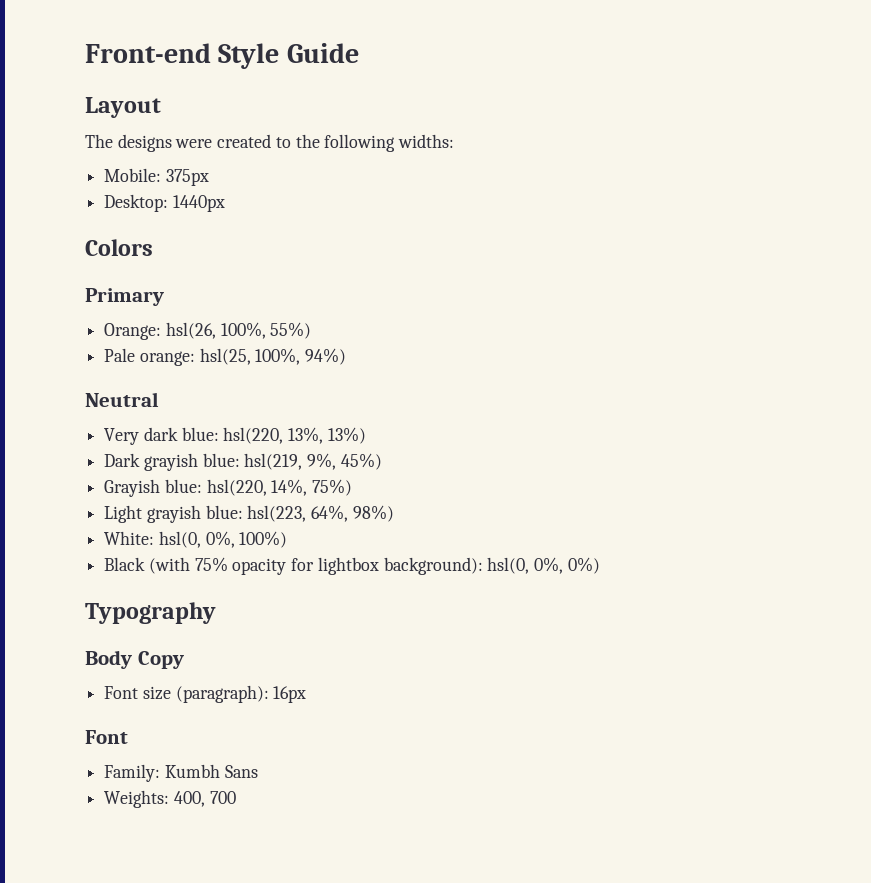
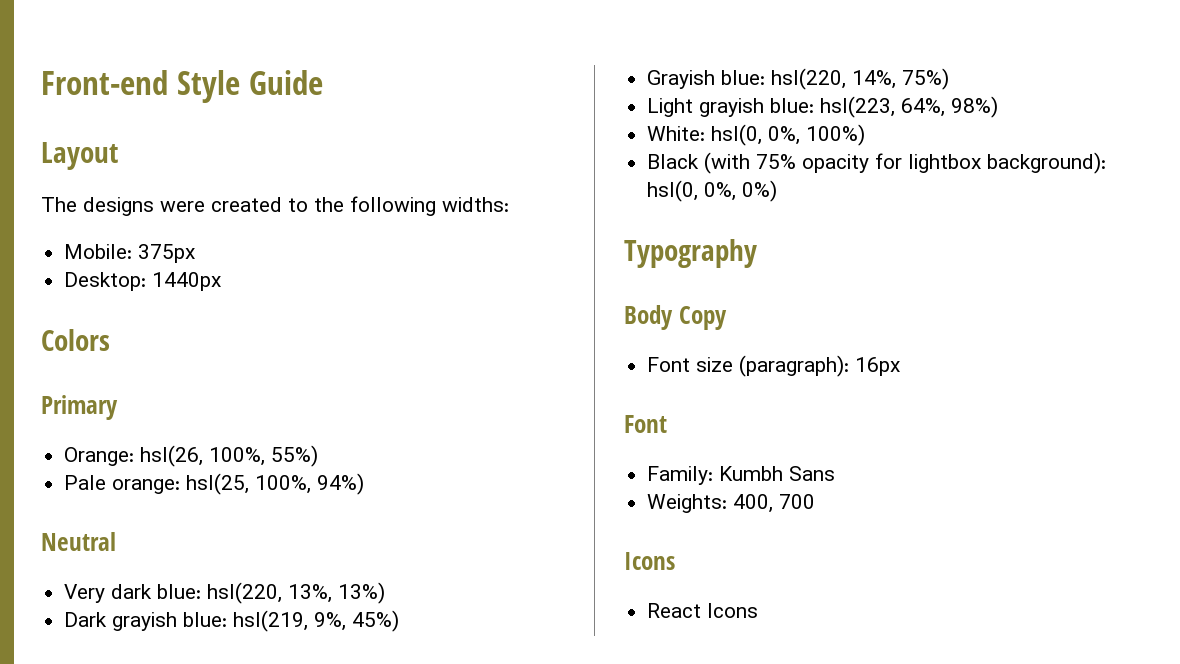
(236, 797) none -> [624,552,675,570] [647,603,759,618] // Icons // React Icons

